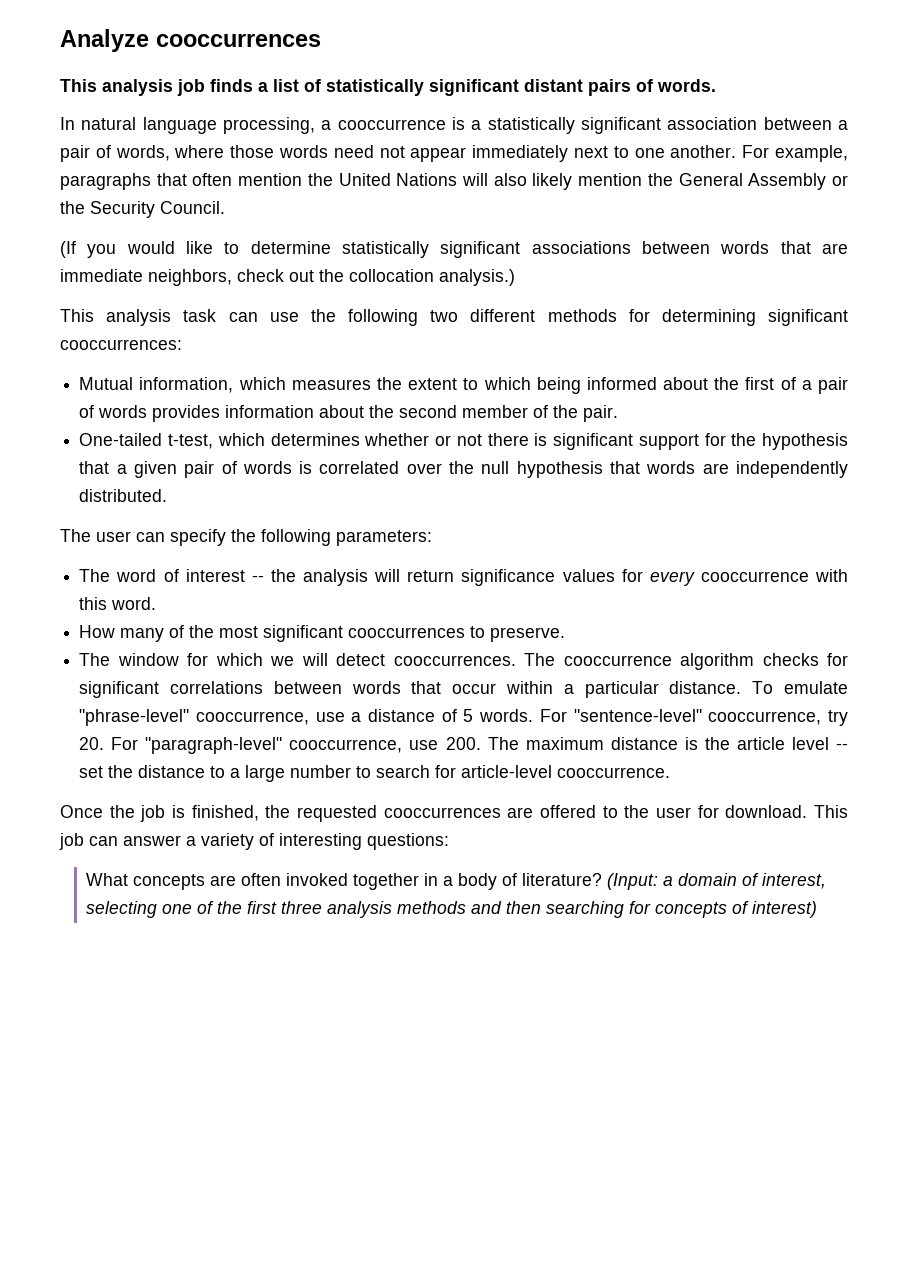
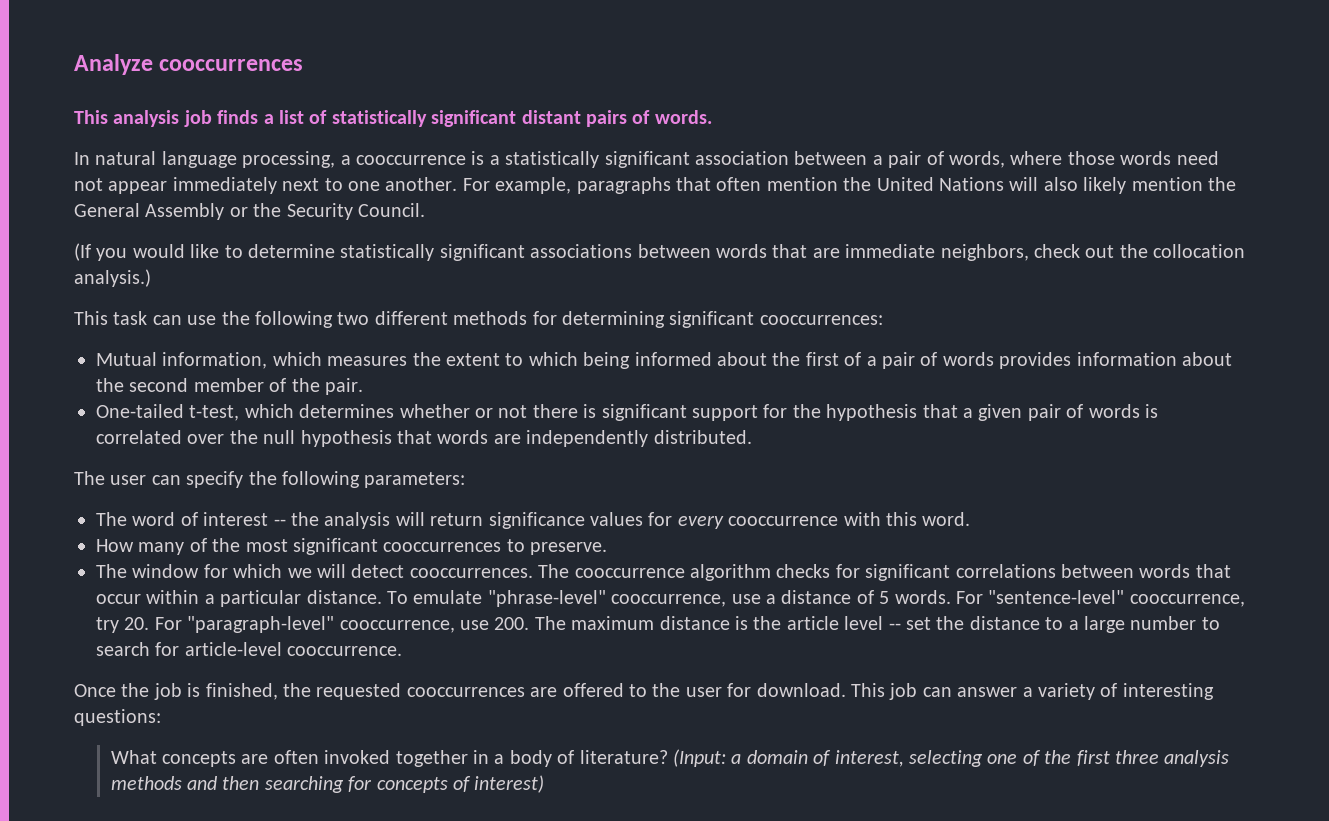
[106,309,172,326] analysis -> (108, 318) none

